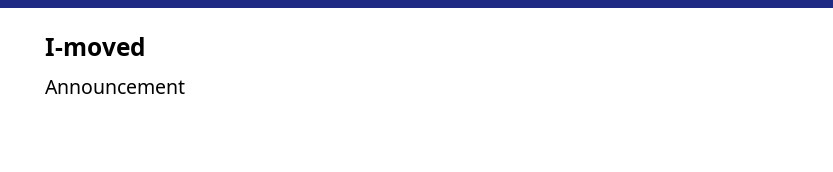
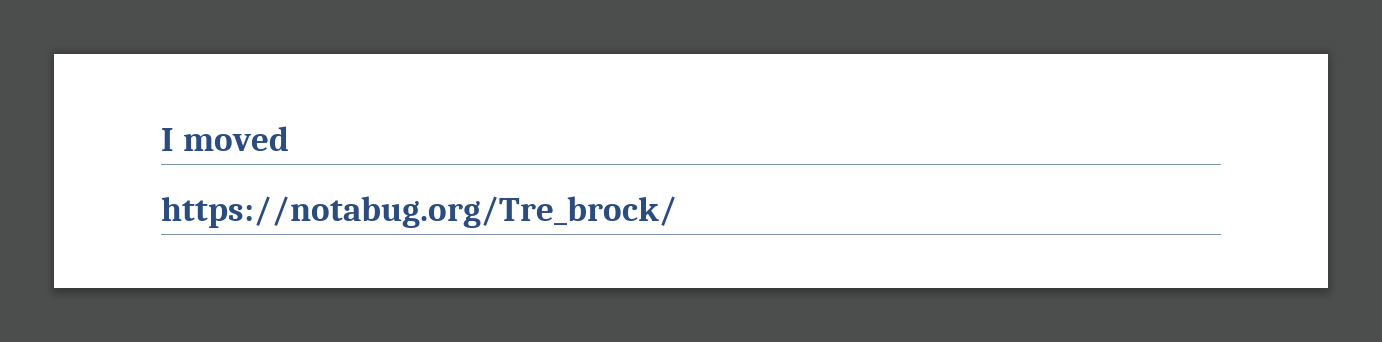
[45,37,146,56] [45,80,185,94] I-moved // Announcement -> [161,126,290,151] [161,196,677,228] I moved // https://notabug.org/Tre_brock/

